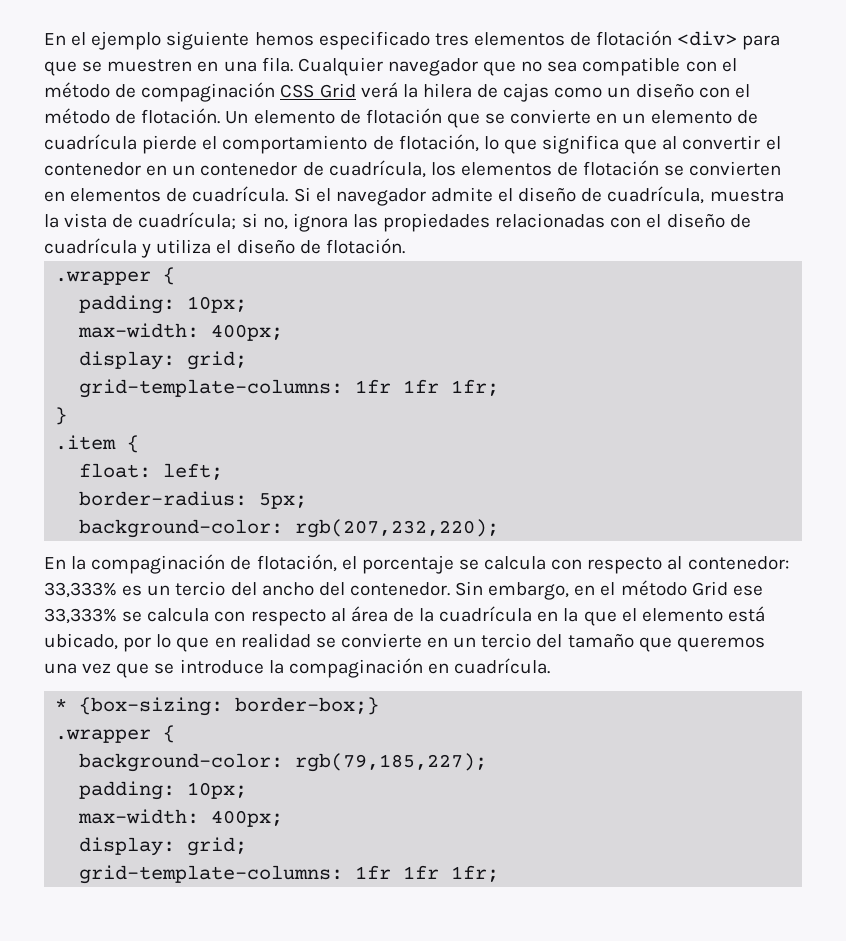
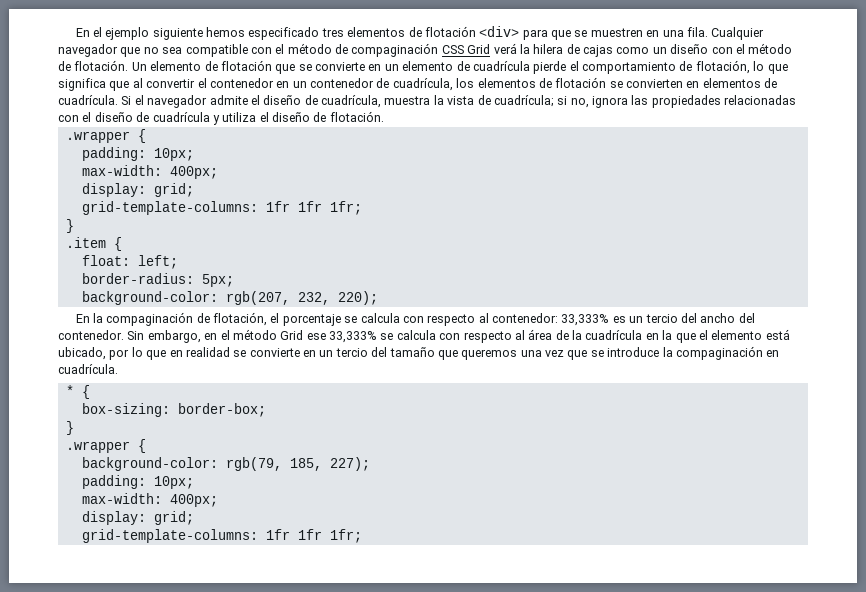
[295,519,500,538] rgb(207,232,220); -> [225,291,378,305] rgb(207, 232, 220);
[79,697,380,716] {box-sizing: border-box;} -> [81,385,90,399] [81,403,266,417] [65,421,74,435] { // box-sizing: border-box; // }
[295,753,488,772] rgb(79,185,227); -> [225,457,370,471] rgb(79, 185, 227);

